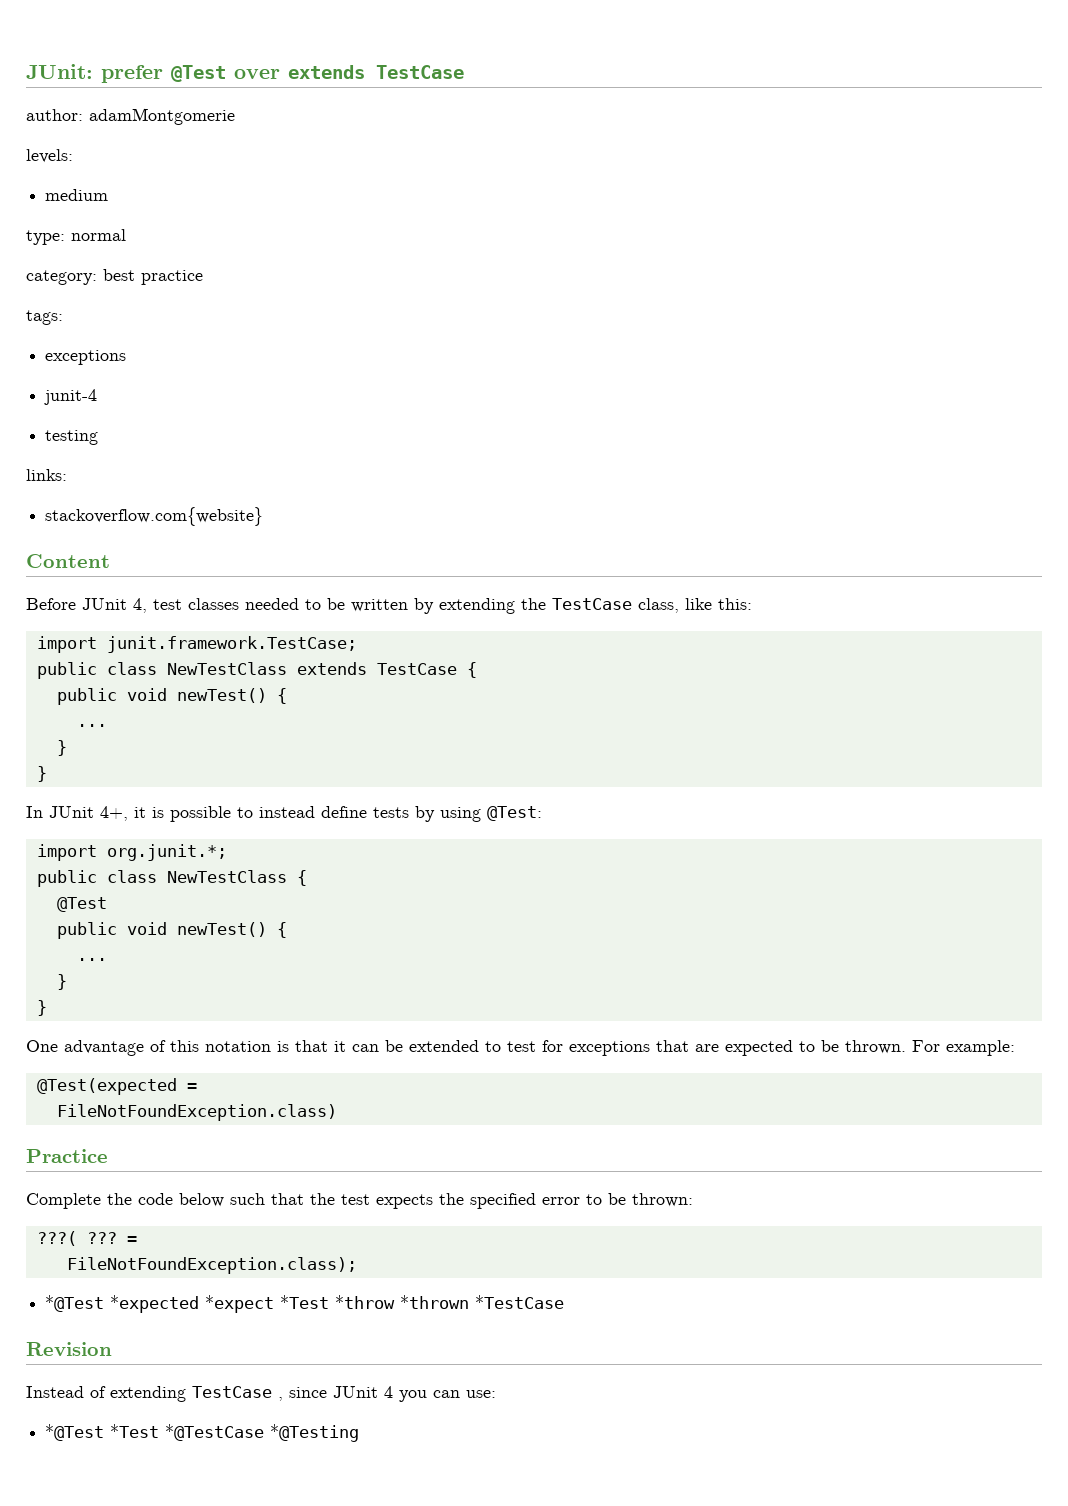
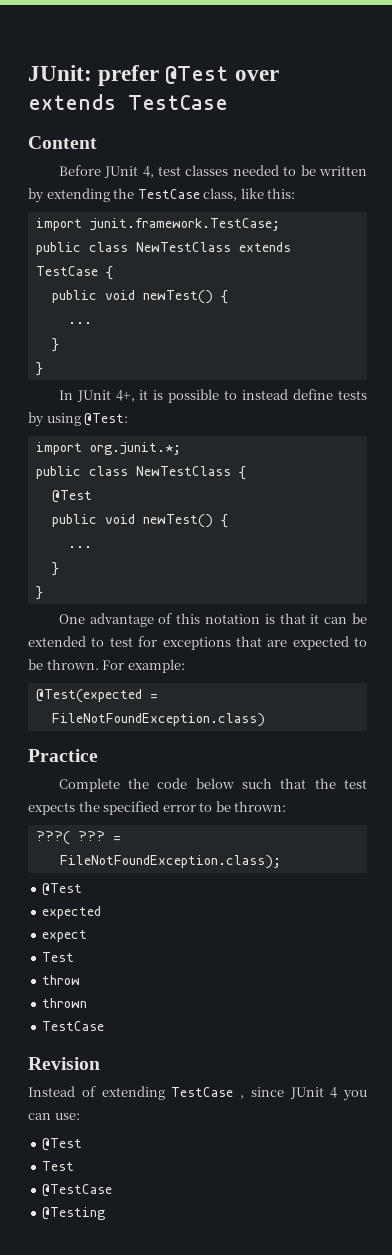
[26,108,235,125] [26,149,73,163] [45,189,109,201] [26,229,126,245] [26,269,203,285] [26,310,63,325] [45,350,127,365] [44,389,98,405] [45,430,99,445] [26,469,67,481] [45,507,264,526] // author: adamMontgomerie // levels: // medium // type: normal // category: best practice // tags: // exceptions // junit-4 // testing // links: // stackoverflow.com{website} -> (228, 102) none
[45,1295,565,1313] *@Test *expected *expect *Test *throw *thrown *TestCase -> [42,883,83,896] [42,906,102,919] [42,930,88,942] [42,952,75,962] [42,975,81,985] [42,998,88,1008] [42,1021,105,1031] @Test // expected // expect // Test // throw // thrown // TestCase
[45,1424,360,1442] *@Test *Test *@TestCase *@Testing -> [42,1138,83,1151] [42,1161,75,1171] [42,1184,113,1197] [42,1207,106,1220] @Test // Test // @TestCase // @Testing

